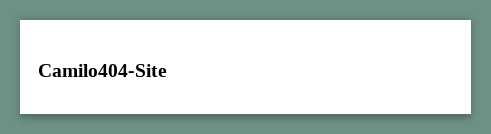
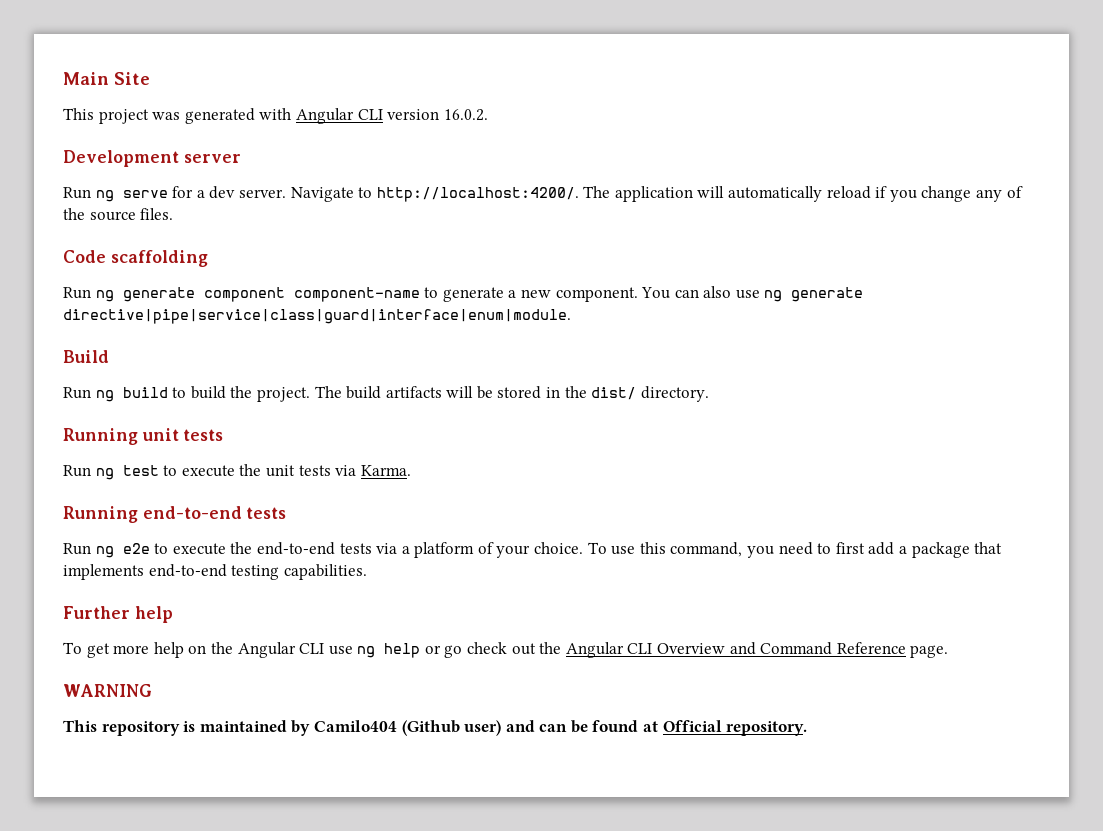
[38,64,167,77] Camilo404-Site -> [63,72,150,85] [63,108,488,124] [63,150,241,167] [63,186,1023,202] [63,208,174,221] [63,250,208,267] [63,286,864,302] [63,309,571,324] [63,350,109,363] [63,386,709,402] [63,428,224,445] [63,464,411,480] [63,506,287,523] [63,542,1003,558] [63,564,367,580] [63,606,173,623] [63,642,949,658] [63,684,152,697] [63,720,808,736] Main Site // This project was generated with Angular CLI version 16.0.2. // Development server // Run ng serve for a dev server. Navigate to http://localhost:4200/. The application will automatically reload if you change any of the source files. // Code scaffolding // Run ng generate component component-name to generate a new component. You can also use ng generate directive|pipe|service|class|guard|interface|enum|module. // Build // Run ng build to build the project. The build artifacts will be stored in the dist/ directory. // Running unit tests // Run ng test to execute the unit tests via Karma. // Running end-to-end tests // Run ng e2e to execute the end-to-end tests via a platform of your choice. To use this command, you need to first add a package that implements end-to-end testing capabilities. // Further help // To get more help on the Angular CLI use ng help or go check out the Angular CLI Overview and Command Reference page. // WARNING // This repository is maintained by Camilo404 (Github user) and can be found at Official repository.

